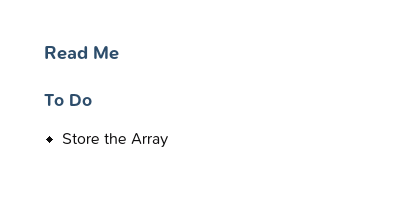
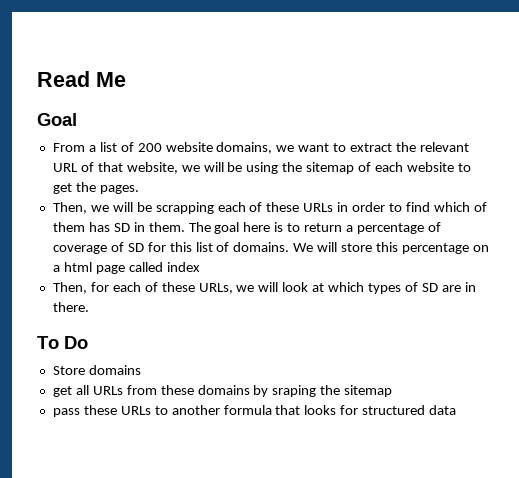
[44,94,92,106] [61,133,169,148] To Do // Store the Array -> [37,113,77,126] [52,142,469,154] [52,162,471,174] [52,182,139,194] [52,202,487,214] [52,222,441,234] [52,242,489,254] [52,262,200,274] [52,282,476,294] [52,302,89,312] [37,336,88,349] [52,365,141,375] [52,385,393,397] [52,405,457,417] Goal // From a list of 200 website domains, we want to extract the relevant URL of that website, we will be using the sitemap of each website to get the pages. // Then, we will be scrapping each of these URLs in order to find which of them has SD in them. The goal here is to return a percentage of coverage of SD for this list of domains. We will store this percentage on a html page called index // Then, for each of these URLs, we will look at which types of SD are in there. // To Do // Store domains // get all URLs from these domains by sraping the sitemap // pass these URLs to another formula that looks for structured data

